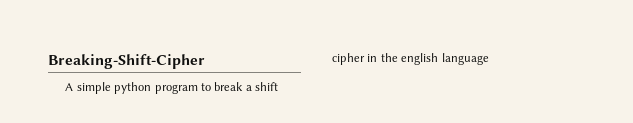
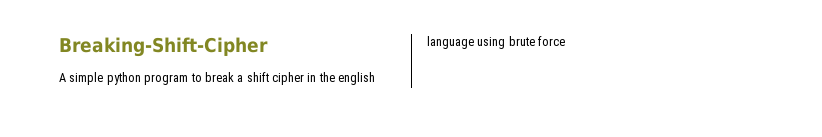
(489, 59) none -> [477,36,566,49] using brute force

